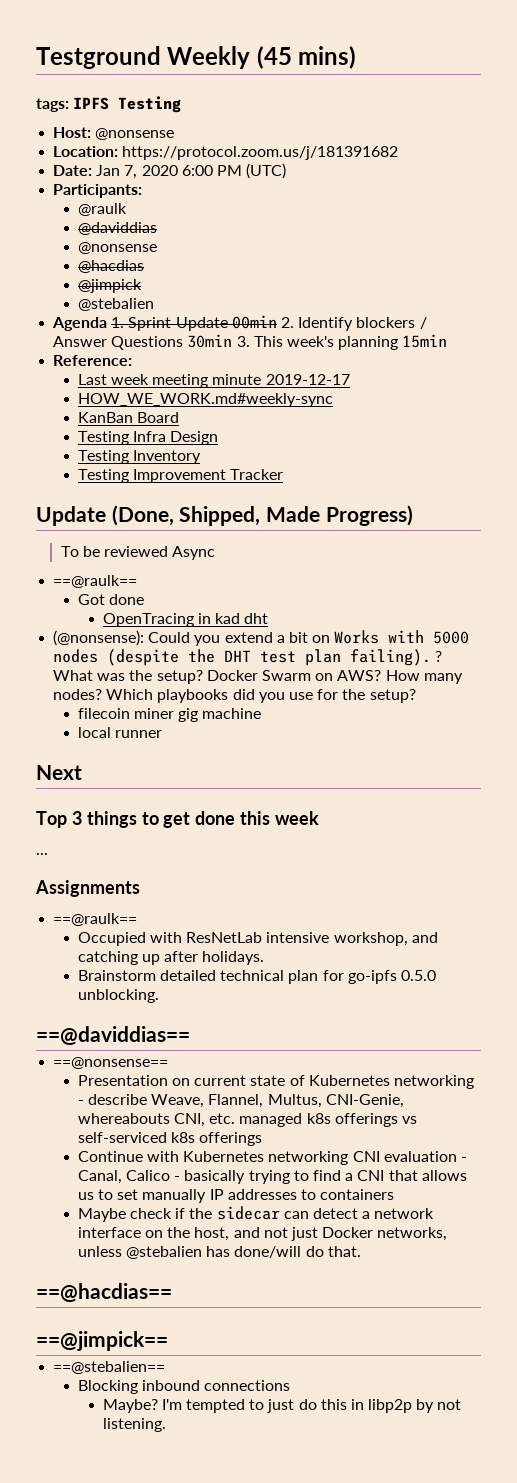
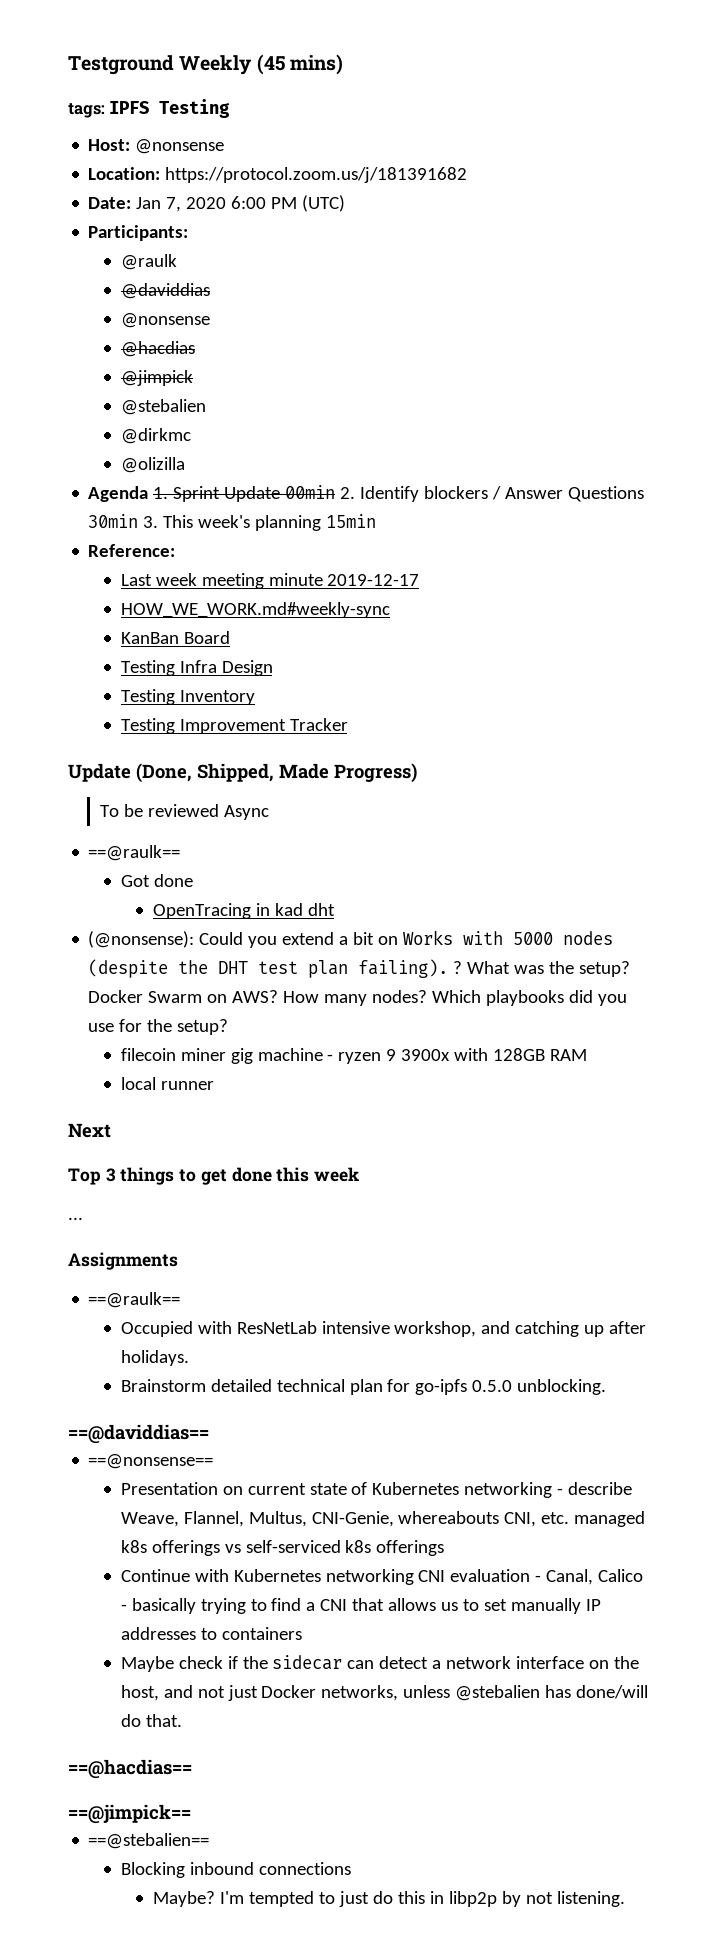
(154, 304) none -> [120,428,191,444] [120,457,185,473] // @dirkmc // @olizilla
(262, 713) none -> [327,1048,588,1064] - ryzen 9 3900x with 128GB RAM

